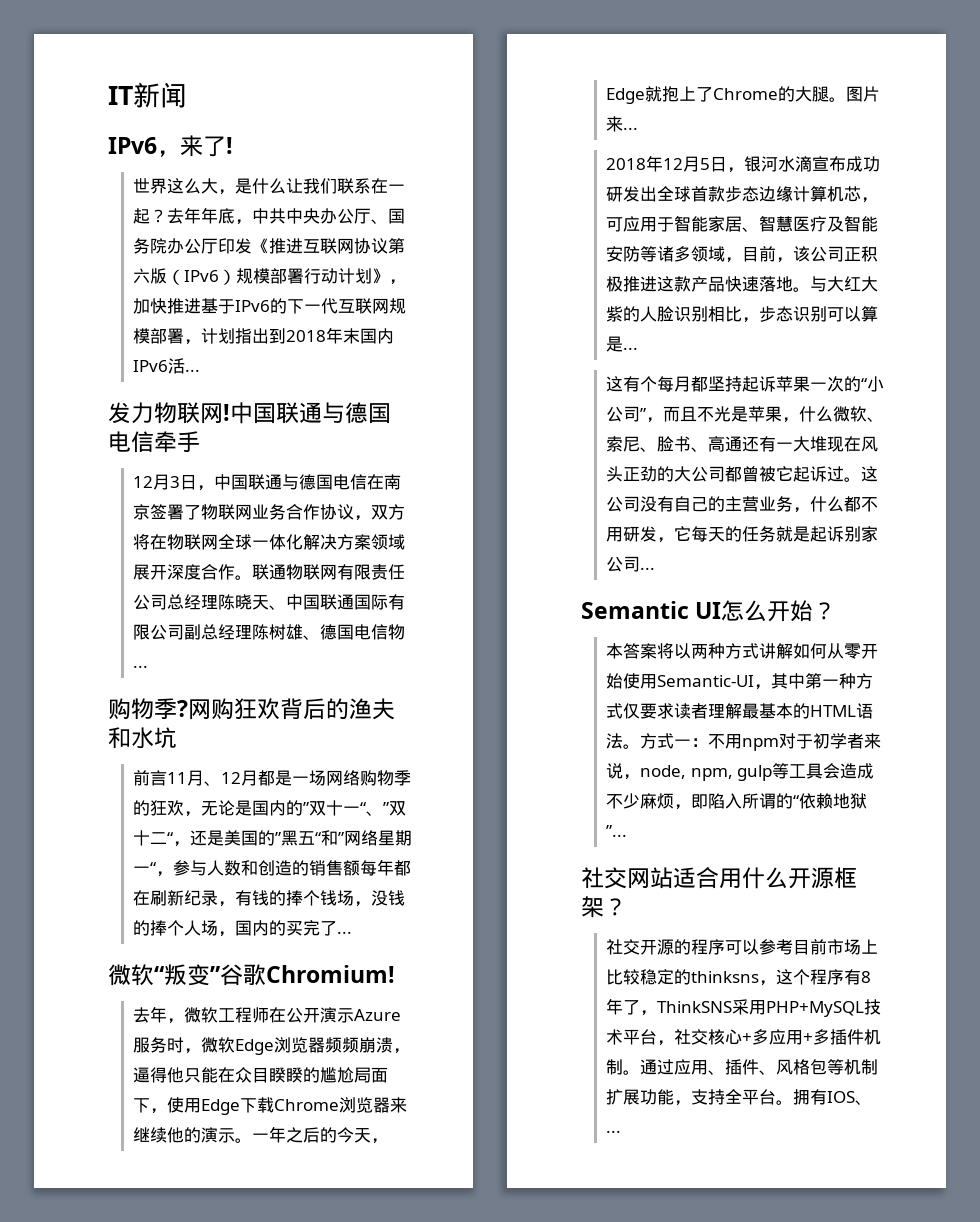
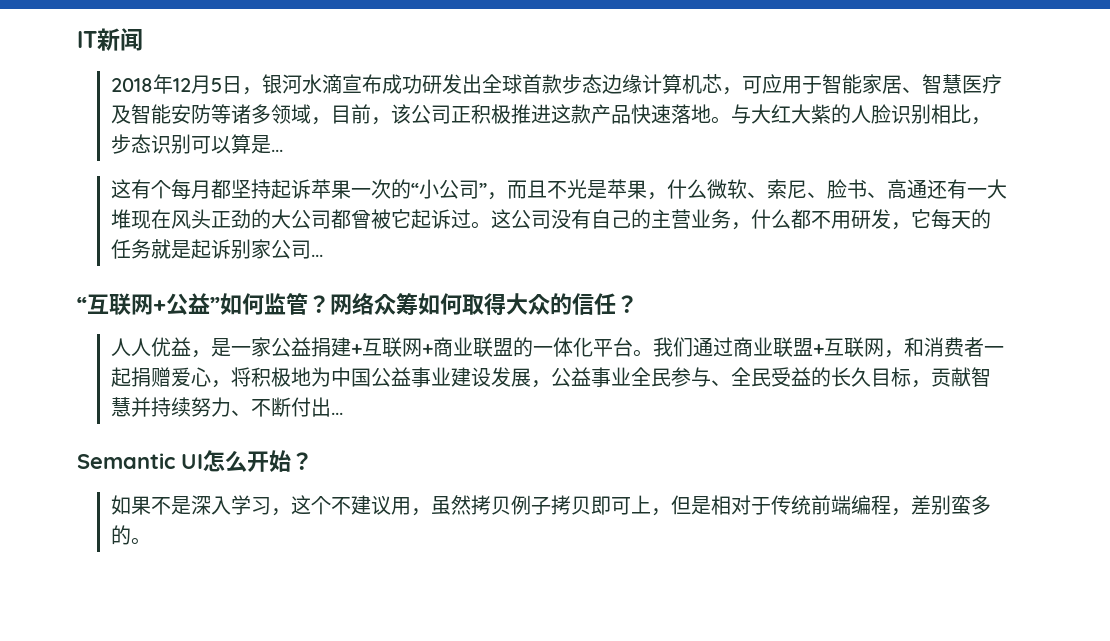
[108,135,233,157] [132,178,405,195] [132,207,405,225] [132,238,405,254] [132,268,406,285] [132,298,406,314] [132,327,394,345] [132,358,200,374] [108,402,391,424] [108,431,200,453] [132,474,401,491] [132,504,405,521] [132,534,405,550] [132,564,405,580] [132,594,405,610] [132,624,405,640] [132,665,148,668] [108,698,395,720] [108,727,177,749] [132,770,411,786] [132,800,406,817] [132,830,412,847] [132,859,411,877] [132,890,405,907] [132,920,352,937] [108,964,395,986] [132,1006,401,1024] [132,1037,410,1055] [132,1067,388,1083] [132,1097,407,1115] [132,1126,388,1144] [605,86,880,104] [605,116,638,132] // IPv6，来了! // 世界这么大，是什么让我们联系在一起？去年年底，中共中央办公厅、国务院办公厅印发《推进互联网协议第六版（IPv6）规模部署行动计划》，加快推进基于IPv6的下一代互联网规模部署，计划指出到2018年末国内IPv6活... // 发力物联网!中国联通与德国电信牵手 // 12月3日，中国联通与德国电信在南京签署了物联网业务合作协议，双方将在物联网全球一体化解决方案领域展开深度合作。联通物联网有限责任公司总经理陈晓天、中国联通国际有限公司副总经理陈树雄、德国电信物... // 购物季?网购狂欢背后的渔夫和水坑 // 前言11月、12月都是一场网络购物季的狂欢，无论是国内的”双十一“、”双十二“，还是美国的”黑五“和”网络星期一“，参与人数和创造的销售额每年都在刷新纪录，有钱的捧个钱场，没钱的捧个人场，国内的买完了... // 微软“叛变”谷歌Chromium! // 去年，微软工程师在公开演示Azure服务时，微软Edge浏览器频频崩溃，逼得他只能在众目睽睽的尴尬局面下，使用Edge下载Chrome浏览器来继续他的演示。一年之后的今天，Edge就抱上了Chrome的大腿。图片来... -> (143, 39) none
(655, 568) none -> [77,292,638,315] [111,337,1005,358] [111,367,992,388] [111,397,344,417] // “互联网+公益”如何监管？网络众筹如何取得大众的信任？ // 人人优益，是一家公益捐建+互联网+商业联盟的一体化平台。我们通过商业联盟+互联网，和消费者一起捐赠爱心，将积极地为中国公益事业建设发展，公益事业全民参与、全民受益的长久目标，贡献智慧并持续努力、不断付出...
[605,643,878,659] [605,673,873,690] [605,703,873,719] [605,733,881,751] [605,763,875,781] [605,793,867,810] [605,825,627,837] [581,867,857,889] [581,896,627,918] [605,939,878,955] [605,969,871,986] [605,998,881,1017] [605,1029,881,1046] [605,1059,878,1075] [605,1089,872,1106] [605,1130,621,1133] 本答案将以两种方式讲解如何从零开始使用Semantic-UI，其中第一种方式仅要求读者理解最基本的HTML语法。方式一：不用npm对于初学者来说，node, npm, gulp等工具会造成不少麻烦，即陷入所谓的“依赖地狱”... // 社交网站适合用什么开源框架？ // 社交开源的程序可以参考目前市场上比较稳定的thinksns，这个程序有8年了，ThinkSNS采用PHP+MySQL技术平台，社交核心+多应用+多插件机制。通过应用、插件、风格包等机制扩展功能，支持全平台。拥有IOS、... -> [111,495,992,516] [111,525,152,545] 如果不是深入学习，这个不建议用，虽然拷贝例子拷贝即可上，但是相对于传统前端编程，差别蛮多的。

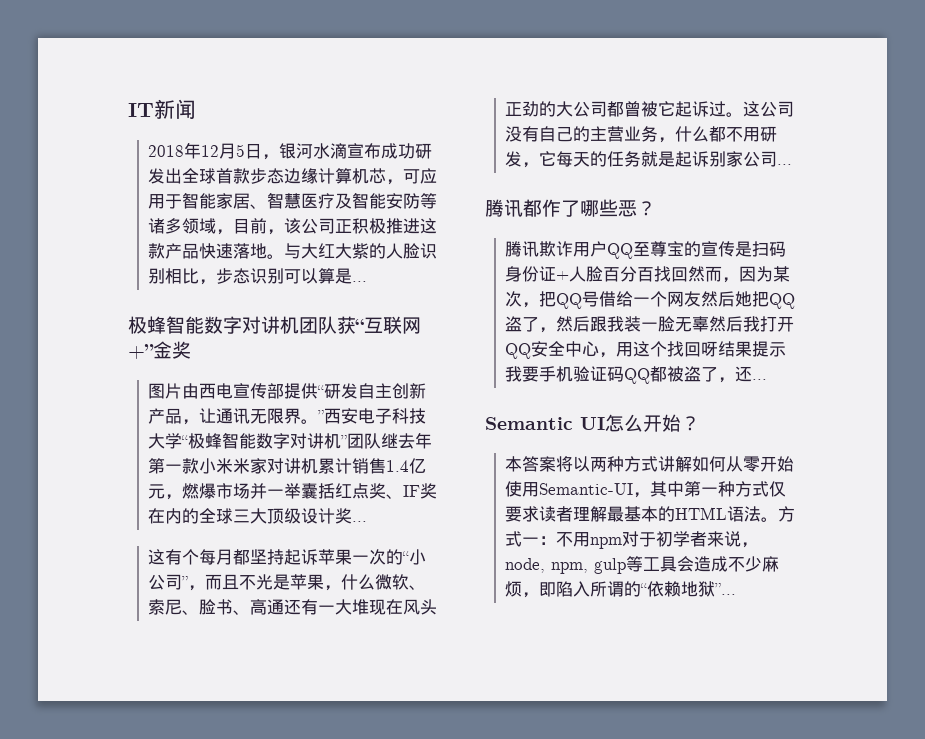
(284, 150) none -> [128,316,421,334] [128,341,191,359] [148,383,427,399] [148,408,427,425] [148,432,433,449] [148,458,427,474] [148,483,438,500] [148,508,368,524] // 极蜂智能数字对讲机团队获“互联网+”金奖 // 图片由西电宣传部提供“研发自主创新产品，让通讯无限界。”西安电子科技大学“极蜂智能数字对讲机”团队继去年第一款小米米家对讲机累计销售1.4亿元，燃爆市场并一举囊括红点奖、IF奖在内的全球三大顶级设计奖...
[77,292,638,315] [111,337,1005,358] [111,367,992,388] [111,397,332,417] “互联网+公益”如何监管？网络众筹如何取得大众的信任？ // 人人优益，是一家公益捐建+互联网+商业联盟的一体化平台。我们通过商业联盟+互联网，和消费者一起捐赠爱心，将积极地为中国公益事业建设发展，公益事业全民参与、全民受益的长久目标，贡献智慧并持续努力、不断付出 -> [485,199,656,217] [505,241,787,259] [505,266,791,283] [505,291,796,309] [505,316,795,333] [505,341,787,359] [505,366,753,384] 腾讯都作了哪些恶？ // 腾讯欺诈用户QQ至尊宝的宣传是扫码身份证+人脸百分百找回然而，因为某次，把QQ号借给一个网友然后她把QQ盗了，然后跟我装一脸无辜然后我打开QQ安全中心，用这个找回呀结果提示我要手机验证码QQ都被盗了，还
[111,495,992,516] [111,525,152,545] 如果不是深入学习，这个不建议用，虽然拷贝例子拷贝即可上，但是相对于传统前端编程，差别蛮多的。 -> [505,456,795,472] [505,481,787,498] [505,506,796,522] [505,531,759,549] [505,556,780,574] [505,581,737,598] 本答案将以两种方式讲解如何从零开始使用Semantic-UI，其中第一种方式仅要求读者理解最基本的HTML语法。方式一：不用npm对于初学者来说，node, npm, gulp等工具会造成不少麻烦，即陷入所谓的“依赖地狱”...

